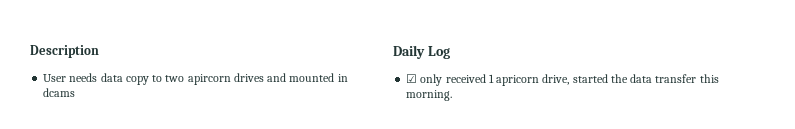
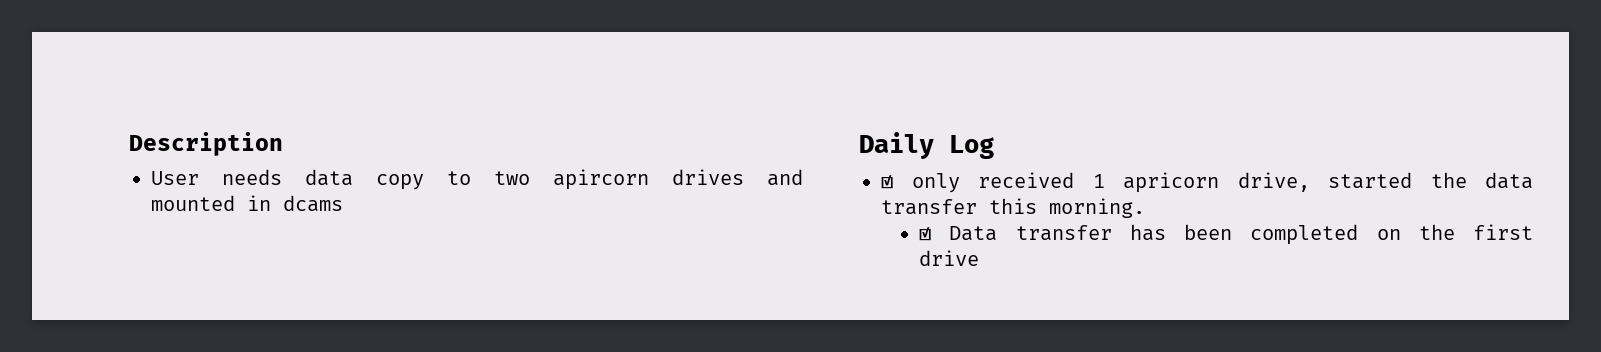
(453, 95) none -> [919,224,1533,245] [919,250,980,266] // ☑ Data transfer has been completed on the first drive

